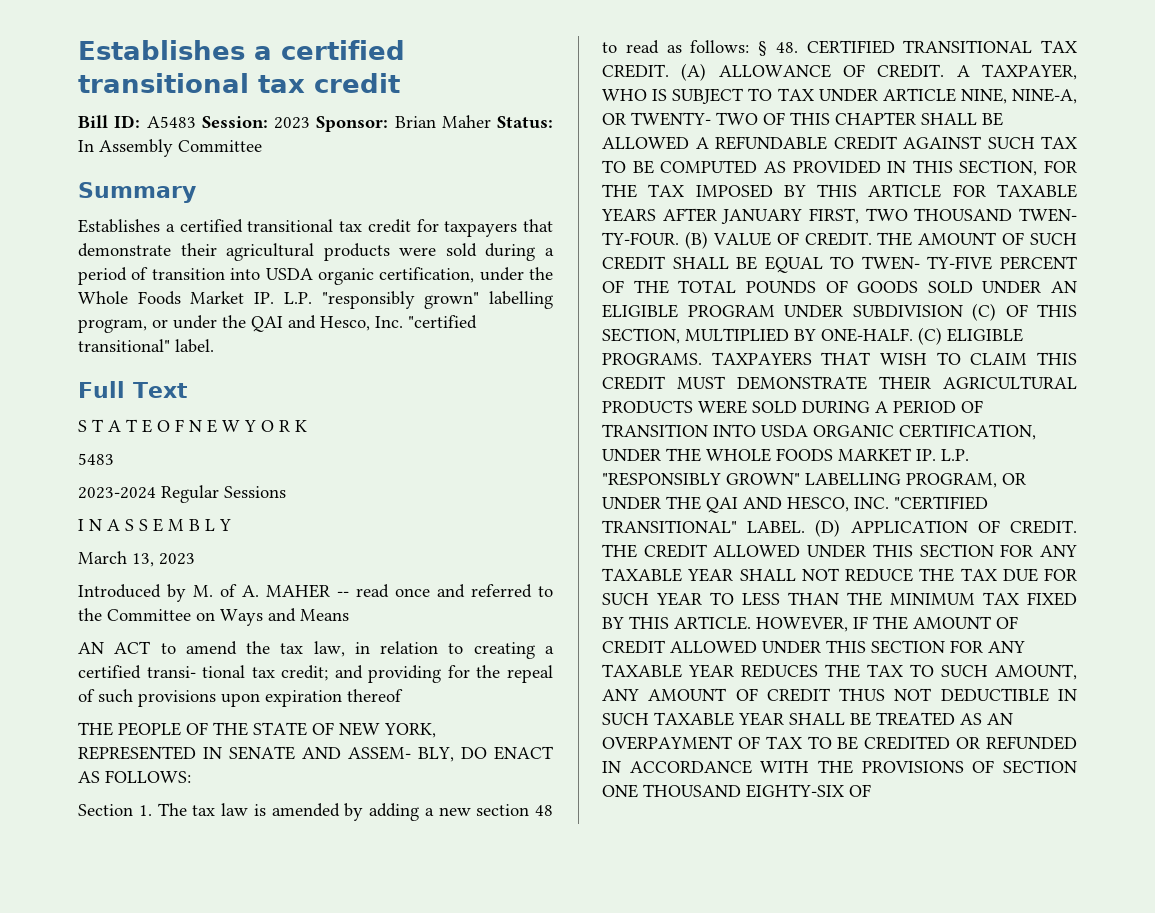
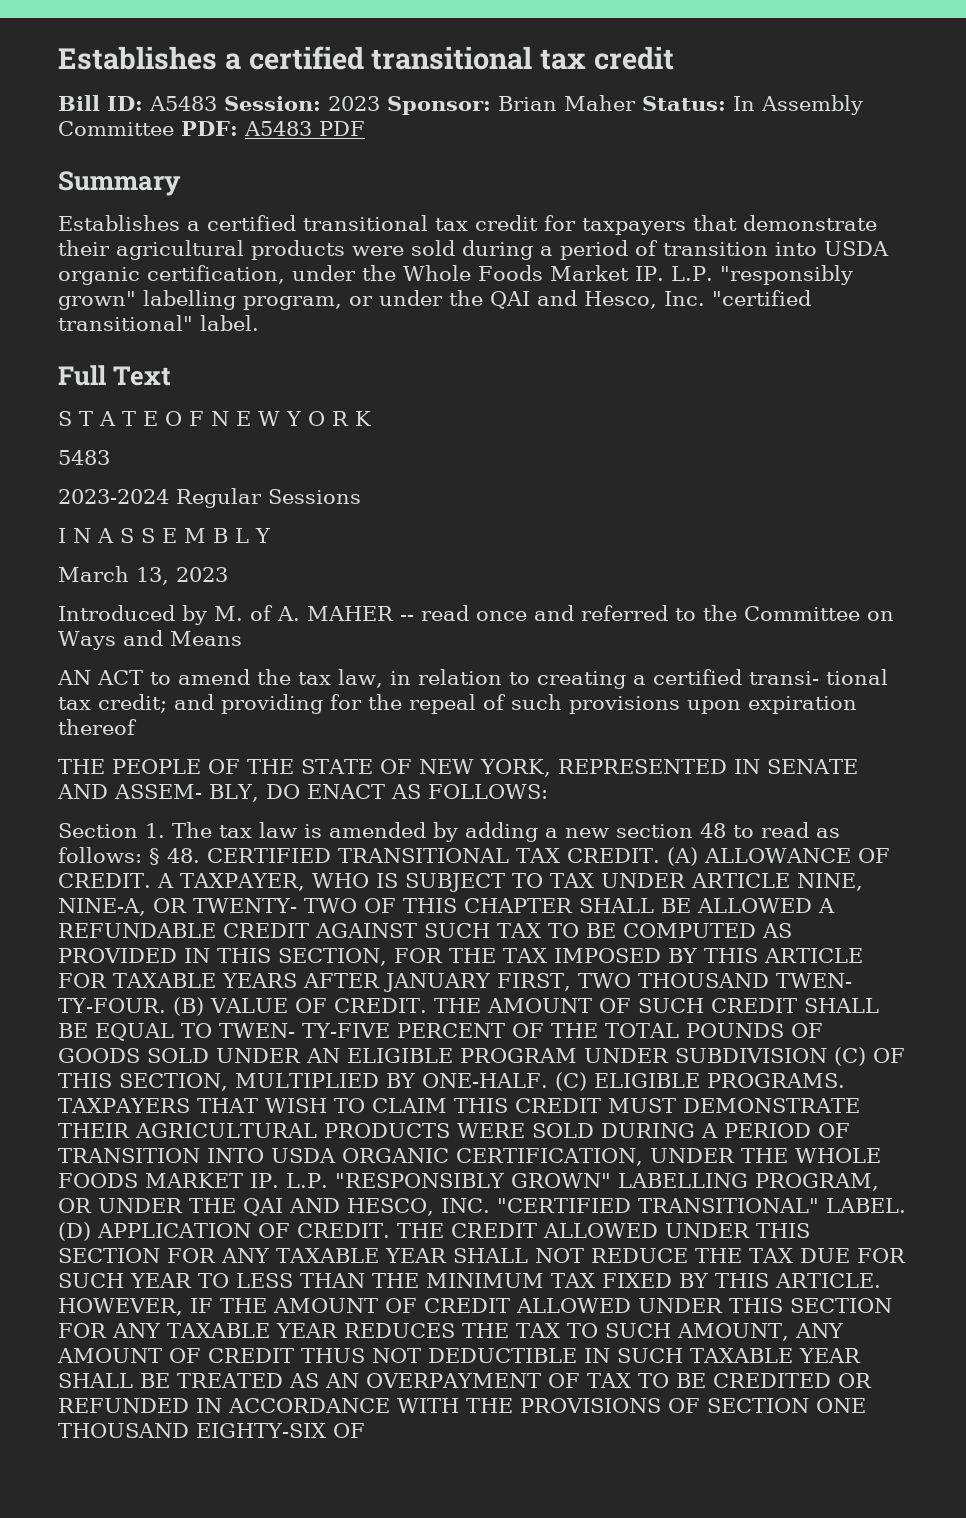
(262, 146) none -> [181,121,365,136] PDF: A5483 PDF

